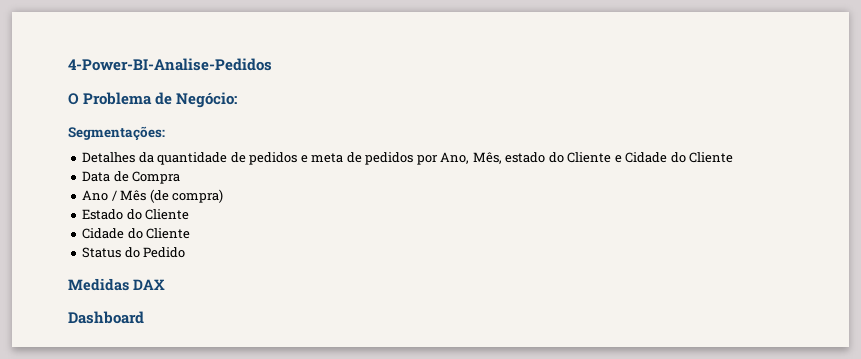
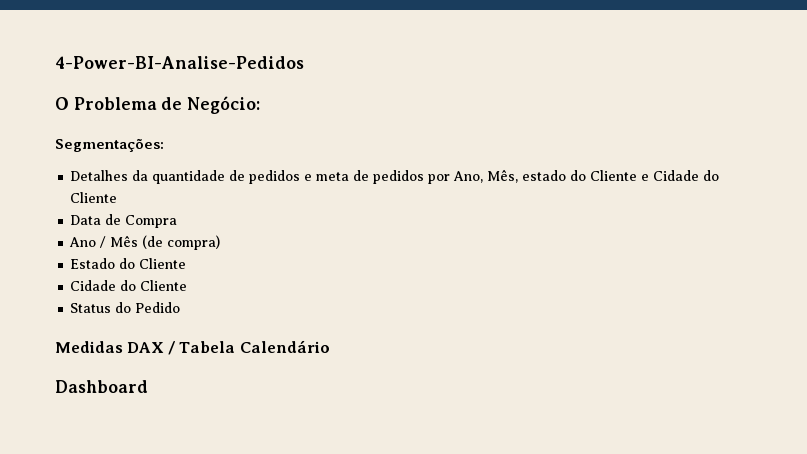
(165, 284) none -> [167,340,330,355] / Tabela Calendário

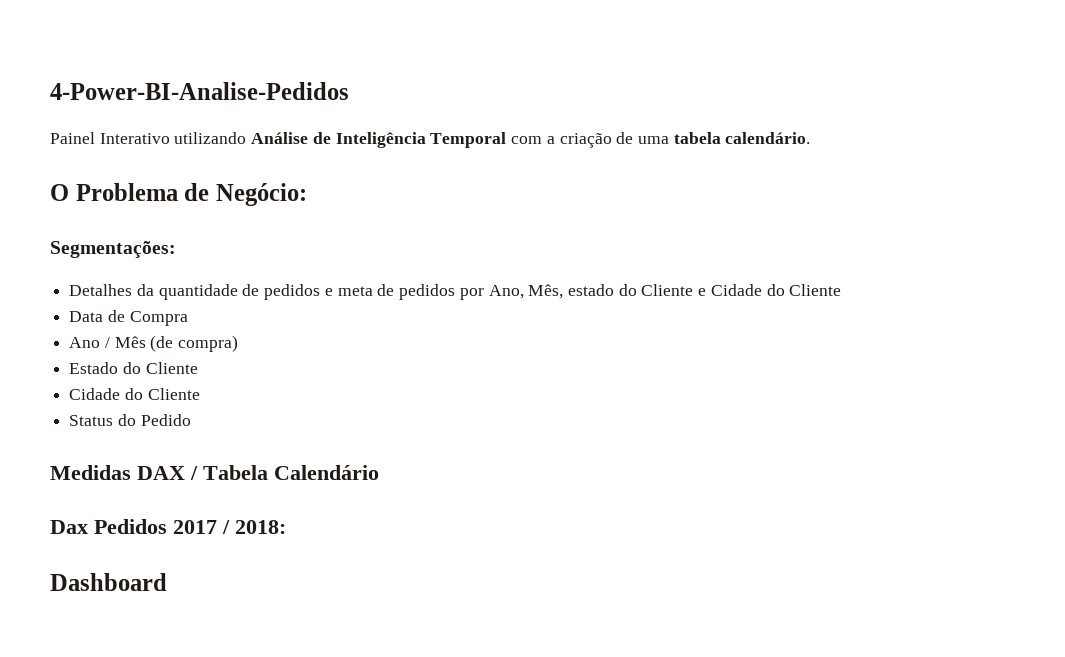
(304, 62) none -> [50,132,811,148] // Painel Interativo utilizando Análise de Inteligência Temporal com a criação de uma tabela calendário.
(330, 346) none -> [50,519,286,534] // Dax Pedidos 2017 / 2018:

